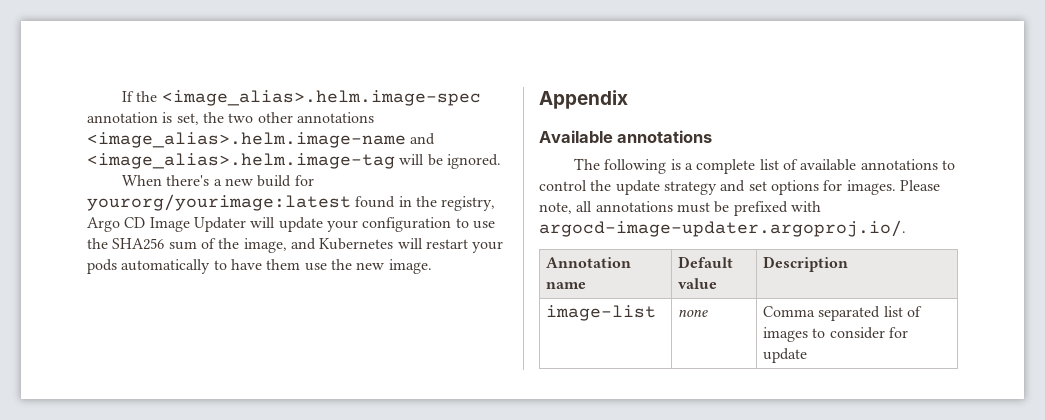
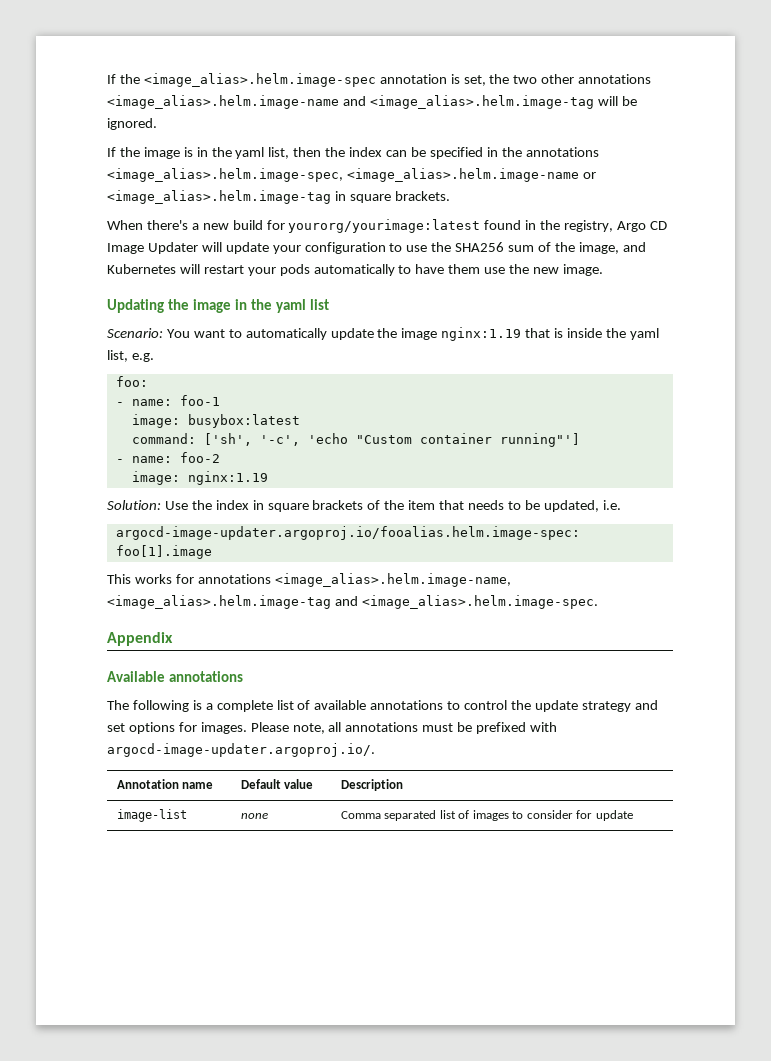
(501, 161) none -> [107,147,599,159] [107,168,596,182] [107,190,450,204] // If the image is in the yaml list, then the index can be specified in the annotations <image_alias>.helm.image-spec, <image_alias>.helm.image-name or <image_alias>.helm.image-tag in square brackets.
(432, 266) none -> [107,299,330,313] [107,327,659,341] [107,350,154,362] [115,376,148,387] [115,395,220,406] [131,414,300,428] [131,433,580,447] [115,452,220,463] [131,471,268,485] [107,500,621,512] [115,526,580,540] [115,545,212,559] [107,573,511,587] [107,595,598,609] // Updating the image in the yaml list // Scenario: You want to automatically update the image nginx:1.19 that is inside the yaml list, e.g. // foo: // - name: foo-1 // image: busybox:latest // command: ['sh', '-c', 'echo "Custom container running"'] // - name: foo-2 // image: nginx:1.19 // Solution: Use the index in square brackets of the item that needs to be updated, i.e. // argocd-image-updater.argoproj.io/fooalias.helm.image-spec: foo[1].image // This works for annotations <image_alias>.helm.image-name, <image_alias>.helm.image-tag and <image_alias>.helm.image-spec.

